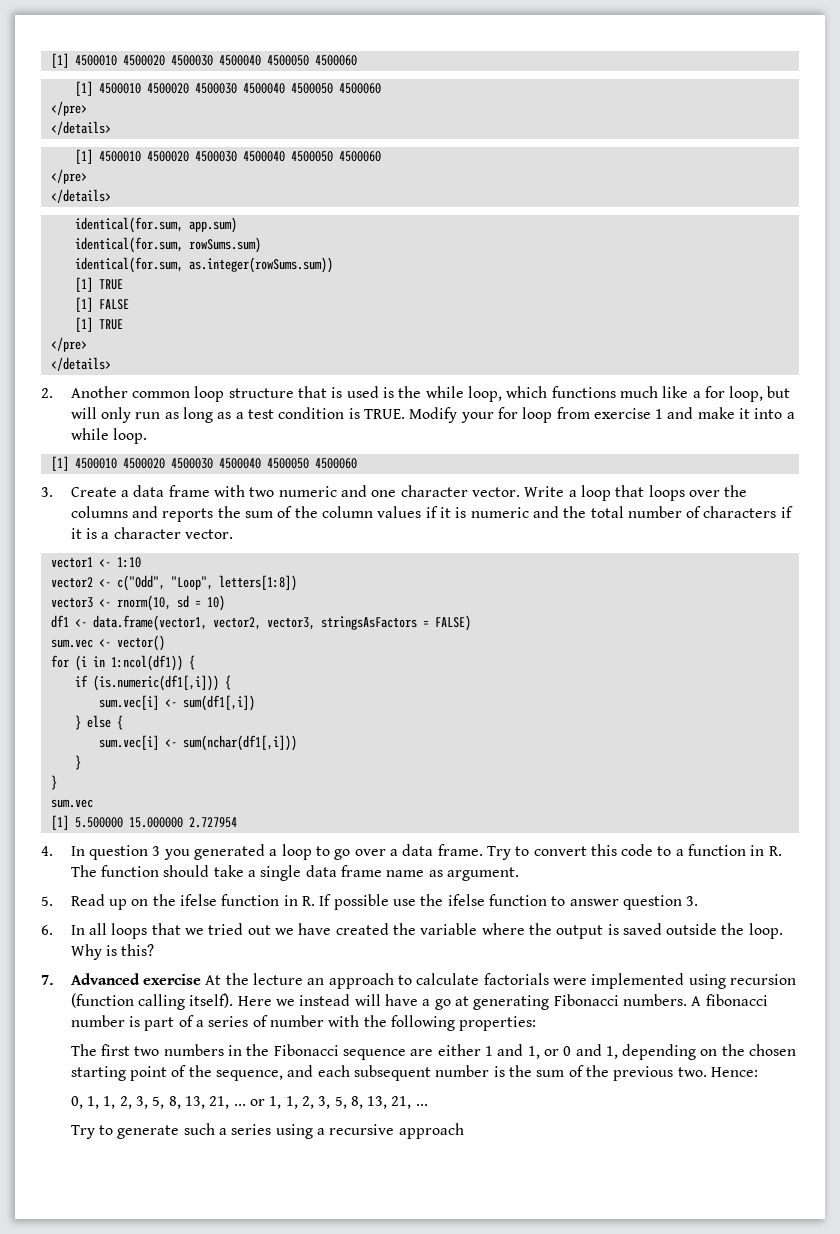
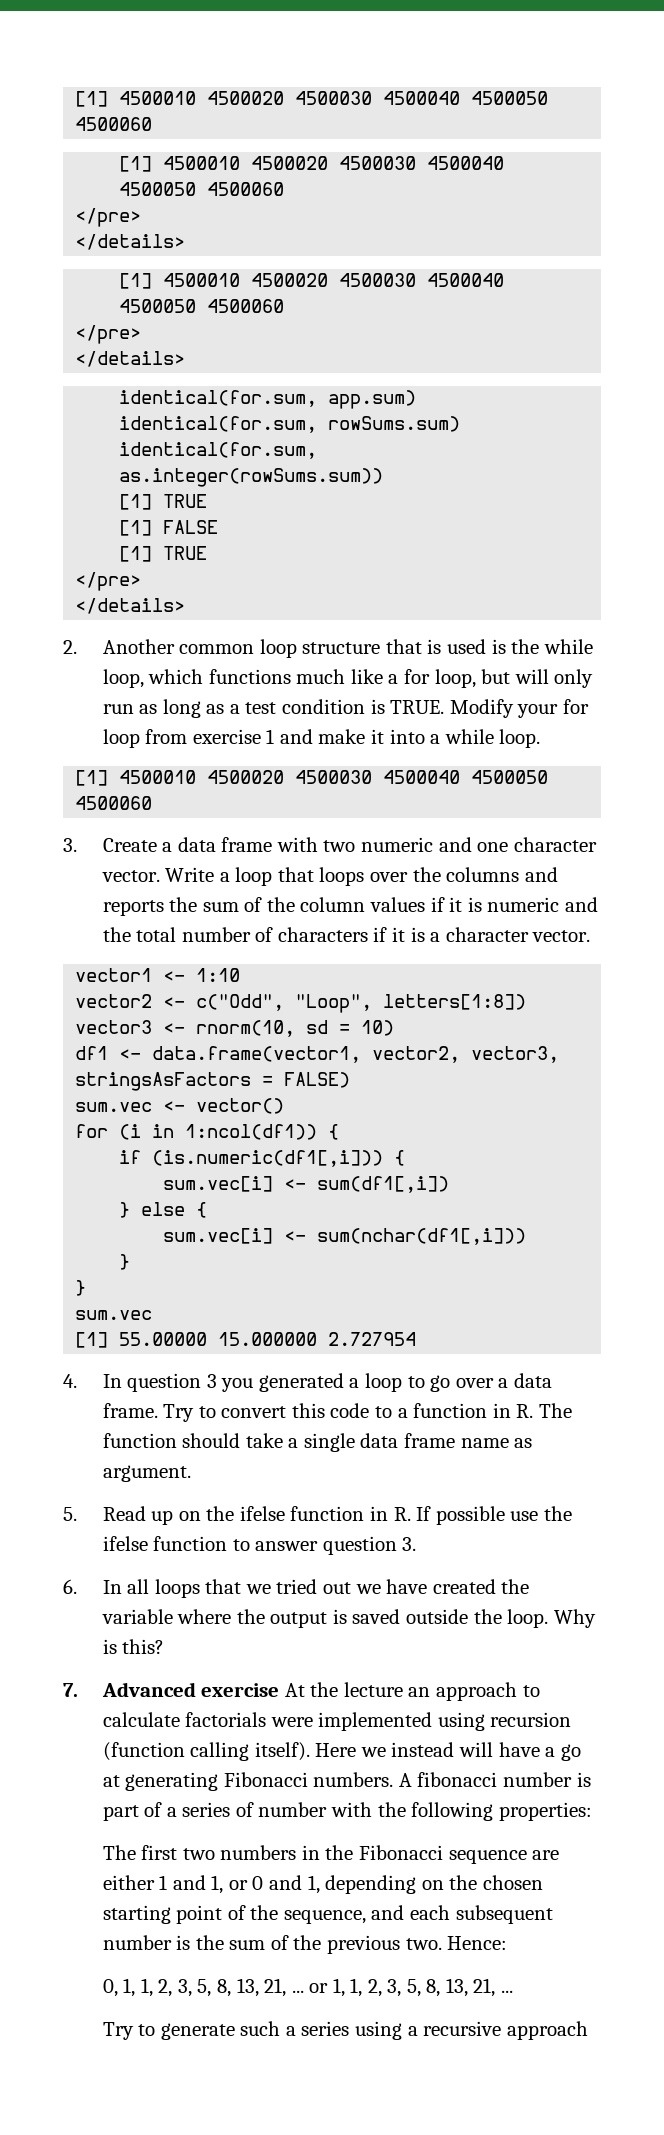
[74,817,123,828] 5.500000 -> [119,1332,208,1346] 55.00000

